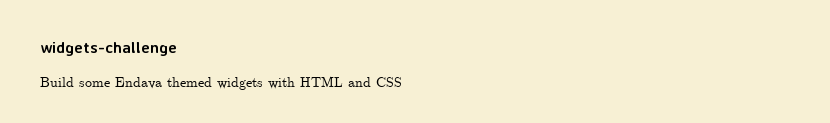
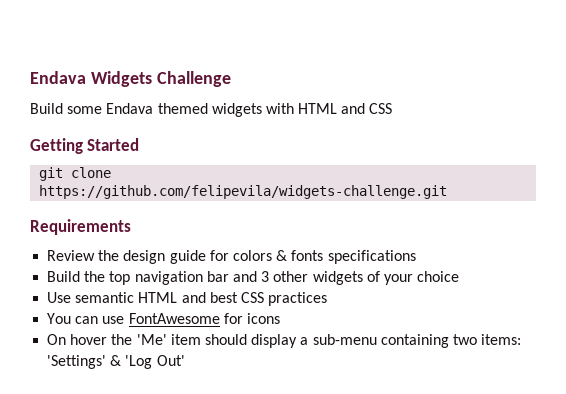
[40,42,177,56] widgets-challenge -> [30,71,231,87] Endava Widgets Challenge
(402, 82) none -> [30,138,140,154] [39,167,112,181] [39,185,448,199] [30,219,131,235] [47,250,416,264] [47,271,460,285] [47,292,328,306] [47,313,280,324] [47,334,522,348] [47,355,185,369] // Getting Started // git clone https://github.com/felipevila/widgets-challenge.git // Requirements // Review the design guide for colors & fonts specifications // Build the top navigation bar and 3 other widgets of your choice // Use semantic HTML and best CSS practices // You can use FontAwesome for icons // On hover the 'Me' item should display a sub-menu containing two items: 'Settings' & 'Log Out'

